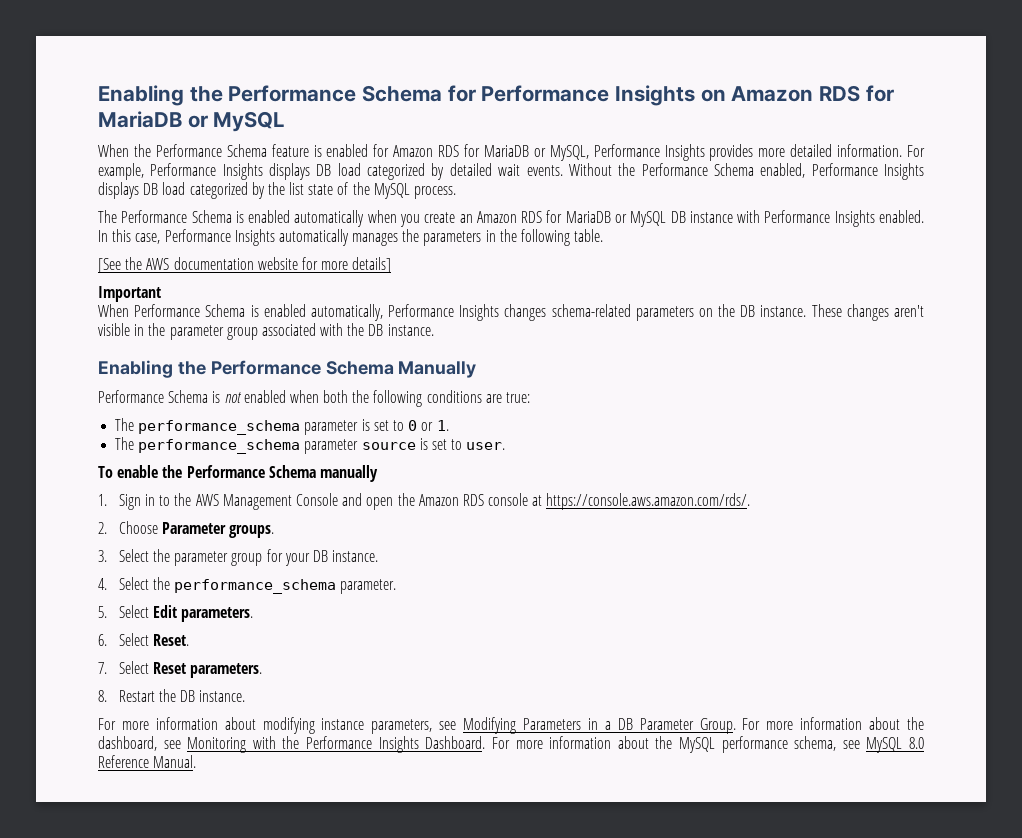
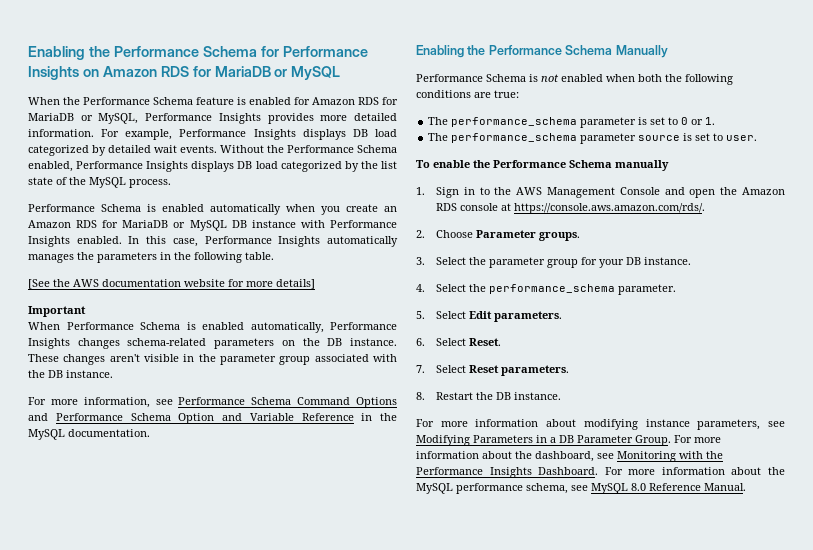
[98,210,117,223] The -> (171, 183) none
(434, 330) none -> [28,397,397,408] [28,413,397,424] [28,429,150,440] // For more information, see Performance Schema Command Options and Performance Schema Option and Variable Reference in the MySQL documentation.

